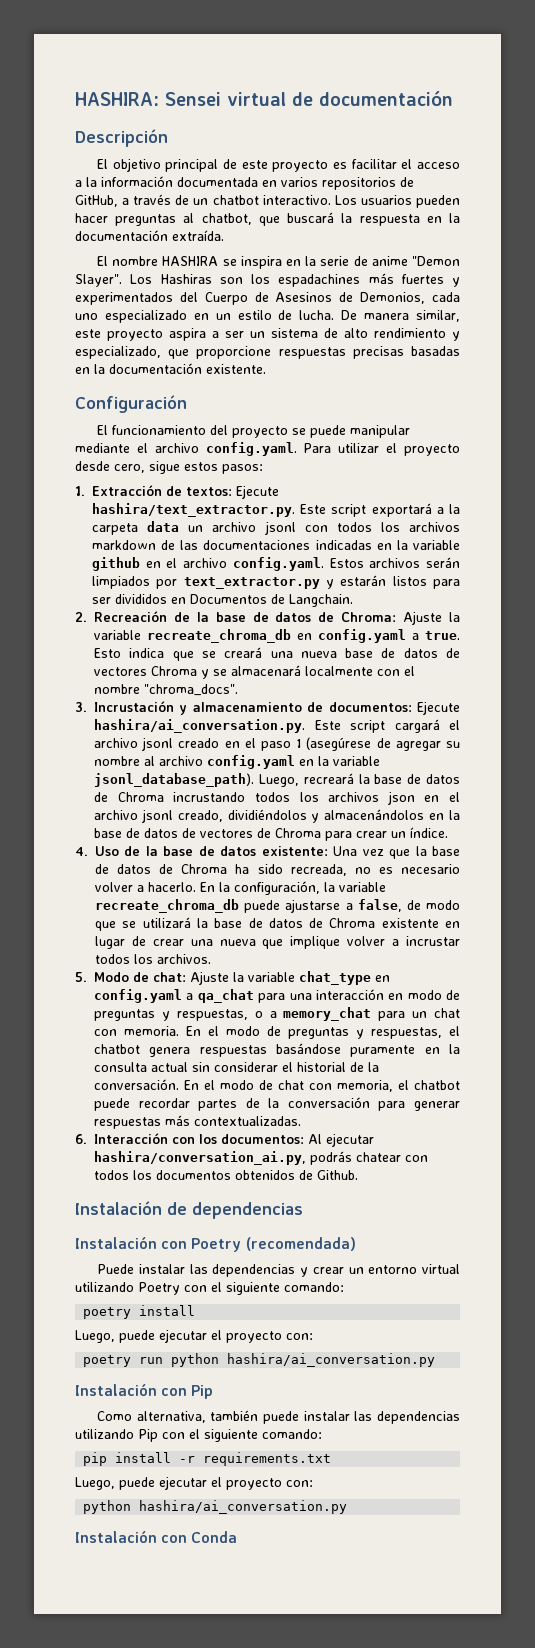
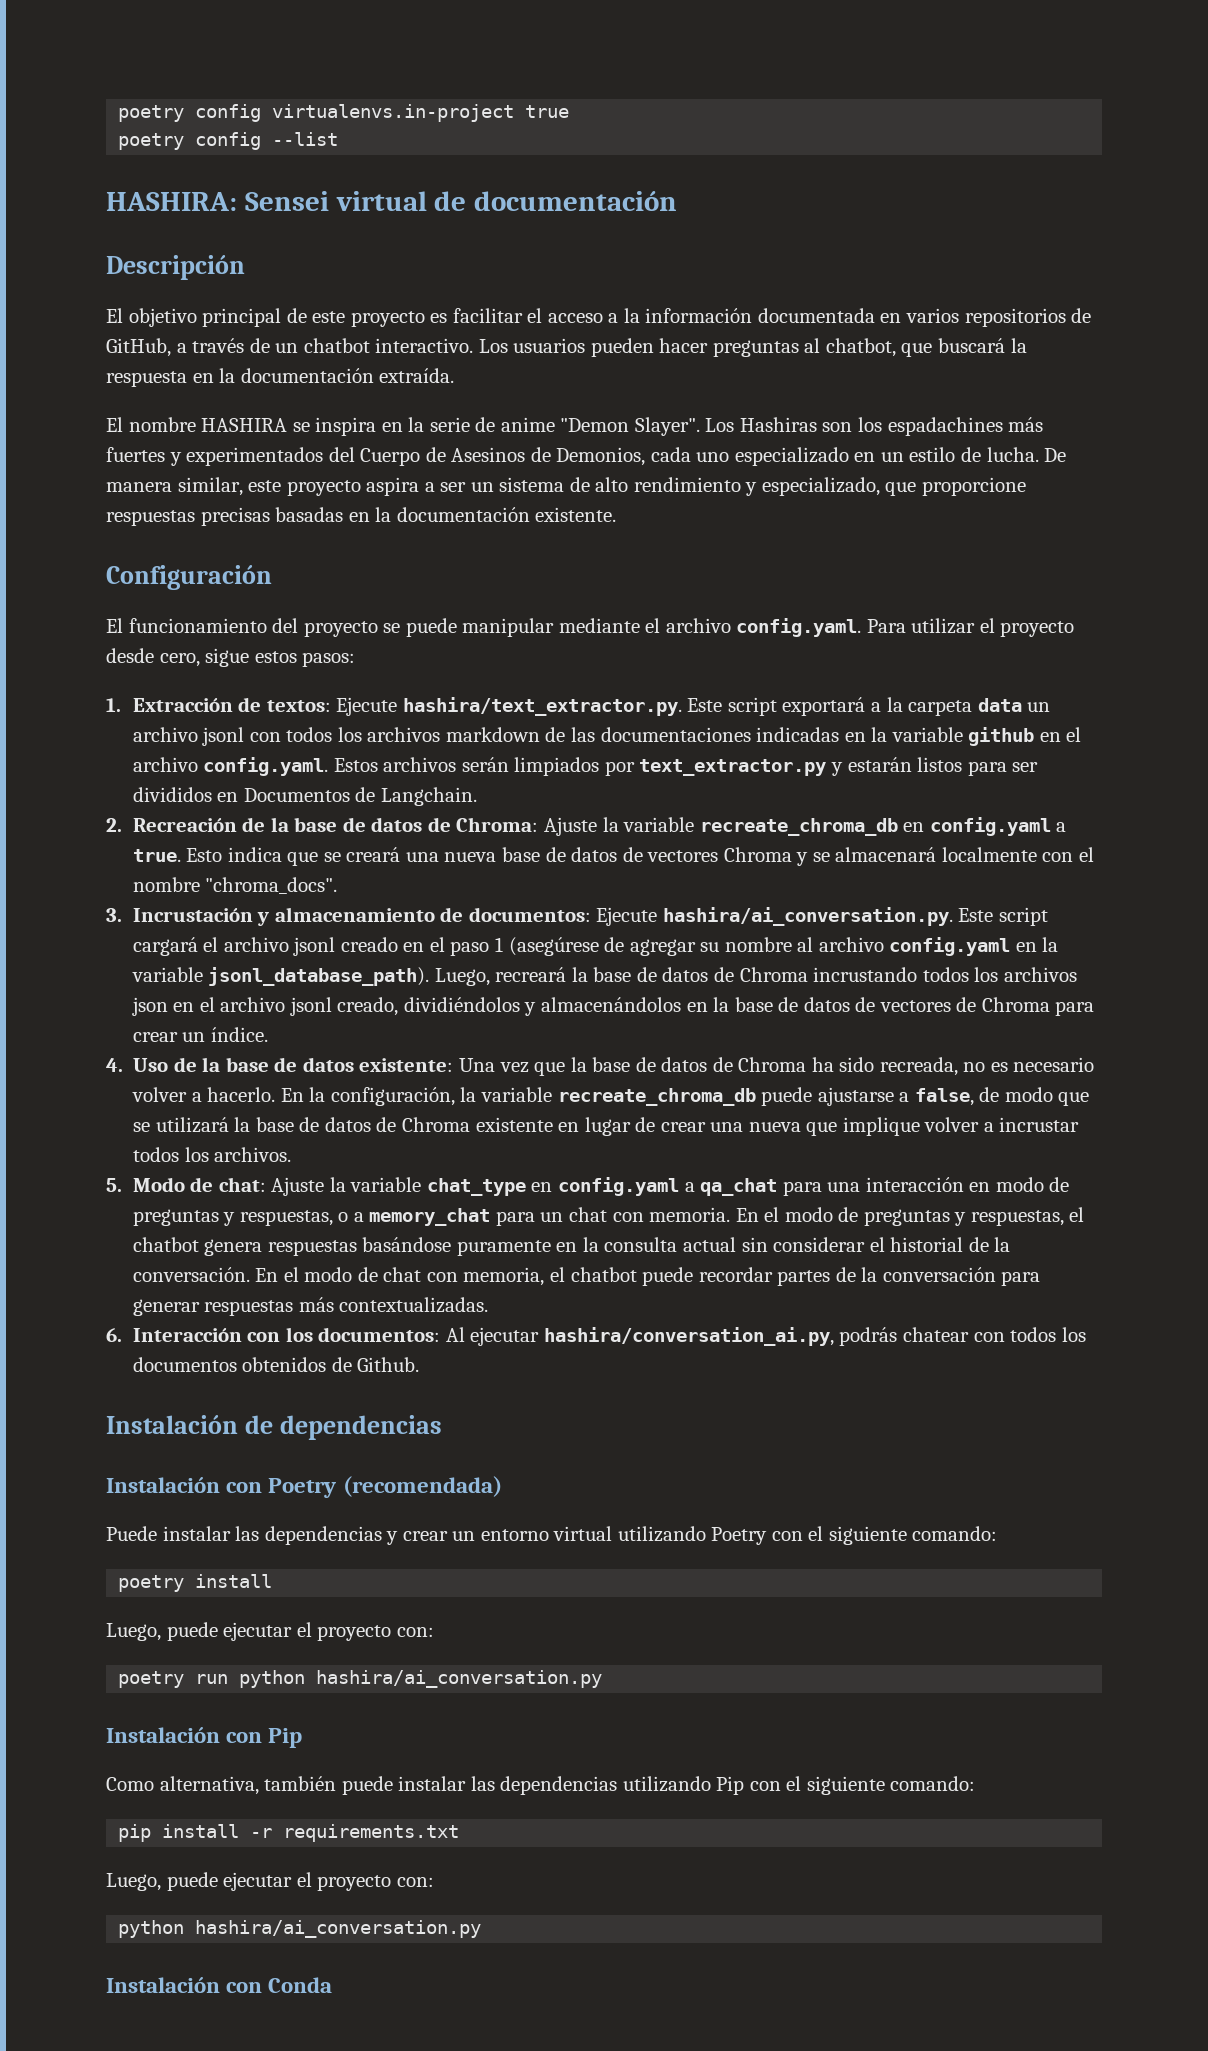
(75, 99) none -> [118,104,570,122] [118,132,339,150] poetry config virtualenvs.in-project true // poetry config --list //

